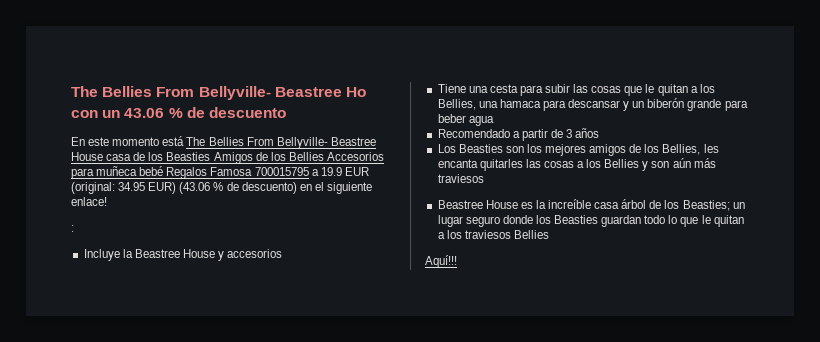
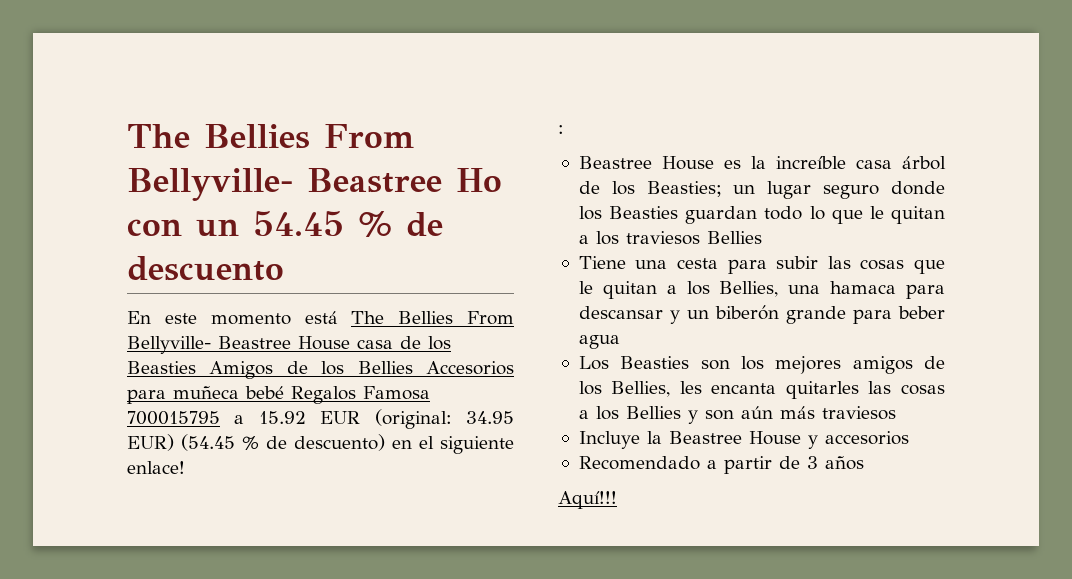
[124,108,165,118] 43.06 -> [253,211,344,236] 54.45
[320,167,342,176] 19.9 -> [258,411,306,424] 15.92
[179,182,211,194] (43.06 -> [181,434,235,451] (54.45
[83,249,283,261] [437,84,715,96] [437,98,748,111] [437,114,494,126] [437,128,600,141] [437,144,719,156] [437,158,716,171] [437,174,484,183] // Incluye la Beastree House y accesorios // Tiene una cesta para subir las cosas que le quitan a los Bellies, una hamaca para descansar y un biberón grande para beber agua // Recomendado a partir de 3 años // Los Beasties son los mejores amigos de los Bellies, les encanta quitarles las cosas a los Bellies y son aún más traviesos -> (564, 129) none
(549, 234) none -> [578,256,945,274] [578,281,945,299] [578,305,945,324] [578,335,620,349] [578,356,945,374] [578,381,945,399] [578,406,896,424] [578,431,909,449] [578,456,864,474] // Tiene una cesta para subir las cosas que le quitan a los Bellies, una hamaca para descansar y un biberón grande para beber agua // Los Beasties son los mejores amigos de los Bellies, les encanta quitarles las cosas a los Bellies y son aún más traviesos // Incluye la Beastree House y accesorios // Recomendado a partir de 3 años

